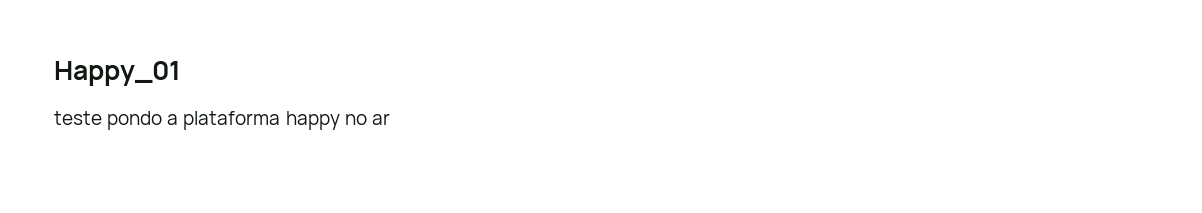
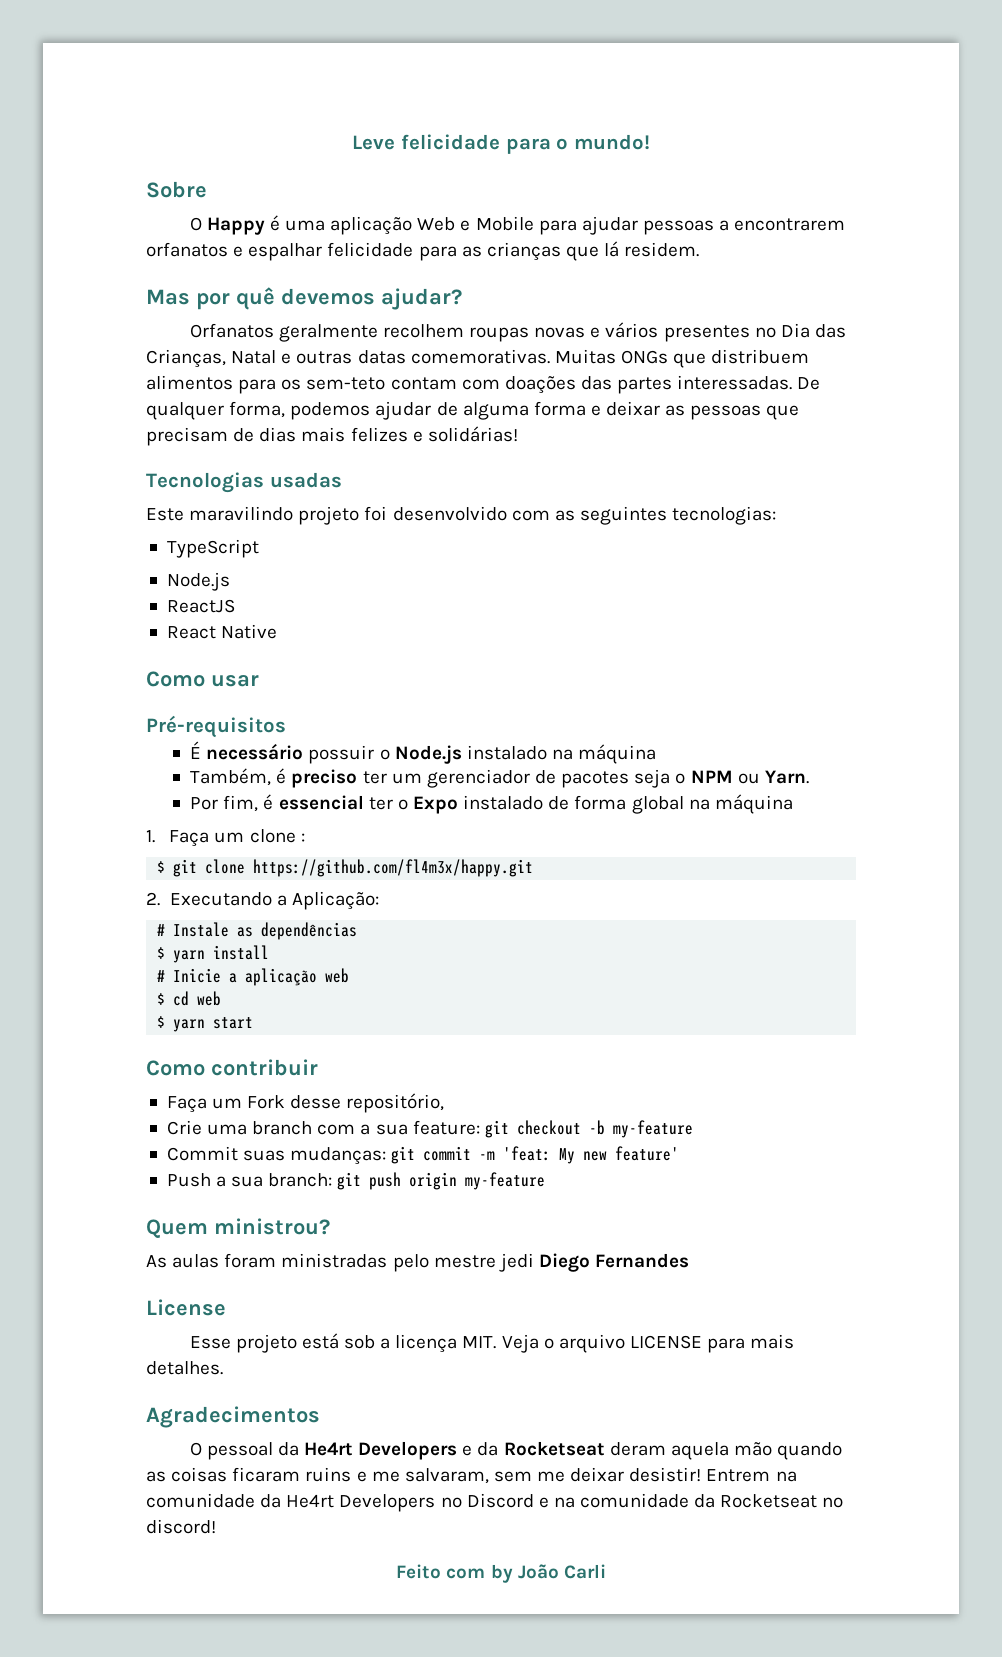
[54,61,181,86] [54,111,390,130] Happy_01 // teste pondo a plataforma happy no ar -> [352,134,650,154] [146,181,207,198] [189,215,846,235] [146,241,700,261] [146,287,462,310] [189,322,847,342] [146,349,810,368] [146,375,821,394] [146,401,800,420] [146,426,518,446] [146,472,342,493] [146,506,777,525] [166,539,259,558] [166,572,230,591] [166,599,235,613] [166,624,278,639] [146,671,259,687] [146,715,286,738] [190,741,657,764] [190,768,809,788] [190,794,793,814] [146,829,305,847] [157,859,534,877] [146,891,379,910] [157,922,358,940] [157,945,270,963] [157,968,350,986] [157,991,222,1006] [157,1016,254,1032] [146,1059,318,1076] [166,1093,445,1113] [166,1120,693,1138] [166,1146,680,1165] [166,1172,546,1190] [146,1218,330,1238] [146,1253,690,1272] [146,1299,226,1316] [189,1333,795,1353] [146,1361,223,1375] [146,1406,320,1428] [189,1441,843,1460] [146,1467,797,1484] [146,1493,844,1512] [146,1519,216,1534] [396,1564,606,1583] Leve felicidade para o mundo! // Sobre // O Happy é uma aplicação Web e Mobile para ajudar pessoas a encontrarem orfanatos e espalhar felicidade para as crianças que lá residem. // Mas por quê devemos ajudar? // Orfanatos geralmente recolhem roupas novas e vários presentes no Dia das Crianças, Natal e outras datas comemorativas. Muitas ONGs que distribuem alimentos para os sem-teto contam com doações das partes interessadas. De qualquer forma, podemos ajudar de alguma forma e deixar as pessoas que precisam de dias mais felizes e solidárias! // Tecnologias usadas // Este maravilindo projeto foi desenvolvido com as seguintes tecnologias: // TypeScript // Node.js // ReactJS // React Native // Como usar // Pré-requisitos // É necessário possuir o Node.js instalado na máquina // Também, é preciso ter um gerenciador de pacotes seja o NPM ou Yarn. // Por fim, é essencial ter o Expo instalado de forma global na máquina // 1. Faça um clone : // $ git clone https://github.com/fl4m3x/happy.git // 2. Executando a Aplicação: // # Instale as dependências // $ yarn install // # Inicie a aplicação web // $ cd web // $ yarn start // Como contribuir // Faça um Fork desse repositório, // Crie uma branch com a sua feature: git checkout -b my-feature // Commit suas mudanças: git commit -m 'feat: My new feature' // Push a sua branch: git push origin my-feature // Quem ministrou? // As aulas foram ministradas pelo mestre jedi Diego Fernandes // License // Esse projeto está sob a licença MIT. Veja o arquivo LICENSE para mais detalhes. // Agradecimentos // O pessoal da He4rt Developers e da Rocketseat deram aquela mão quando as coisas ficaram ruins e me salvaram, sem me deixar desistir! Entrem na comunidade da He4rt Developers no Discord e na comunidade da Rocketseat no discord! // Feito com by João Carli

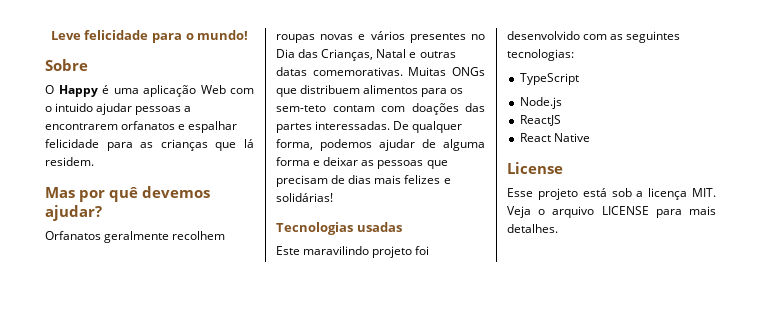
[460,216,577,235] e Mobile para -> [230,88,254,94] [45,103,94,112] com o intuido
[146,671,259,687] [146,715,286,738] [190,741,657,764] [190,768,809,788] [190,794,793,814] [146,829,305,847] [157,859,534,877] [146,891,379,910] [157,922,358,940] [157,945,270,963] [157,968,350,986] [157,991,222,1006] [157,1016,254,1032] [146,1059,318,1076] [166,1093,445,1113] [166,1120,693,1138] [166,1146,680,1165] [166,1172,546,1190] [146,1218,330,1238] [146,1253,690,1272] // Como usar // Pré-requisitos // É necessário possuir o Node.js instalado na máquina // Também, é preciso ter um gerenciador de pacotes seja o NPM ou Yarn. // Por fim, é essencial ter o Expo instalado de forma global na máquina // 1. Faça um clone : // $ git clone https://github.com/fl4m3x/happy.git // 2. Executando a Aplicação: // # Instale as dependências // $ yarn install // # Inicie a aplicação web // $ cd web // $ yarn start // Como contribuir // Faça um Fork desse repositório, // Crie uma branch com a sua feature: git checkout -b my-feature // Commit suas mudanças: git commit -m 'feat: My new feature' // Push a sua branch: git push origin my-feature // Quem ministrou? // As aulas foram ministradas pelo mestre jedi Diego Fernandes -> (590, 137) none
[146,1406,320,1428] [189,1441,843,1460] [146,1467,797,1484] [146,1493,844,1512] [146,1519,216,1534] [396,1564,606,1583] // Agradecimentos // O pessoal da He4rt Developers e da Rocketseat deram aquela mão quando as coisas ficaram ruins e me salvaram, sem me deixar desistir! Entrem na comunidade da He4rt Developers no Discord e na comunidade da Rocketseat no discord! // Feito com by João Carli -> (558, 228) none

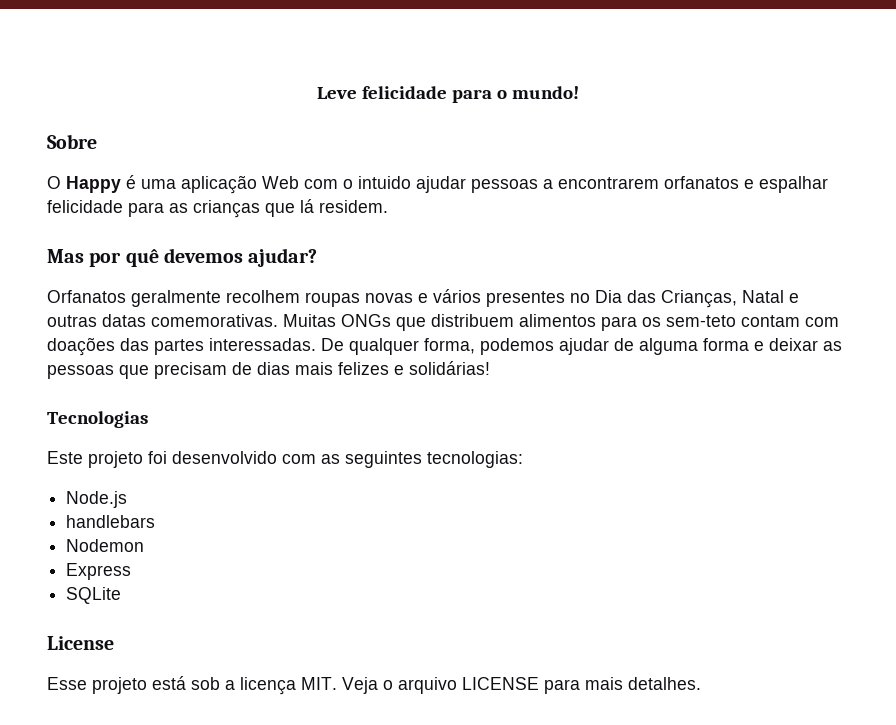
[356,222,402,232] usadas -> (148, 419) none
[303,246,370,255] maravilindo -> (83, 457) none
[519,73,579,85] // TypeScript -> (523, 459) none
[519,115,561,126] [519,133,590,142] ReactJS // React Native -> [66,515,156,528] [66,539,145,552] [66,563,132,580] [66,587,122,604] handlebars // Nodemon // Express // SQLite

